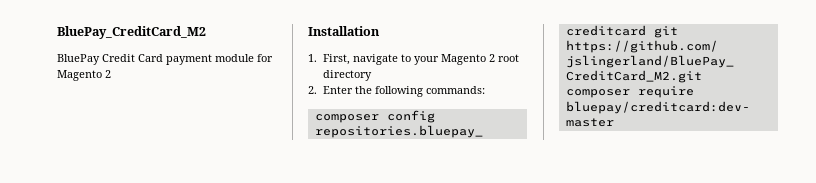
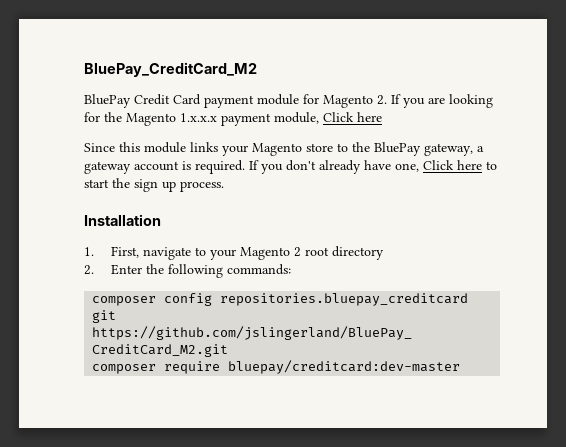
[105,70,111,78] 2 -> [377,94,493,108] [84,112,382,126] [84,142,484,156] [84,160,497,174] [84,178,224,192] 2. If you are looking for the Magento 1.x.x.x payment module, Click here // Since this module links your Magento store to the BluePay gateway, a gateway account is required. If you don't already have one, Click here to start the sign up process.

